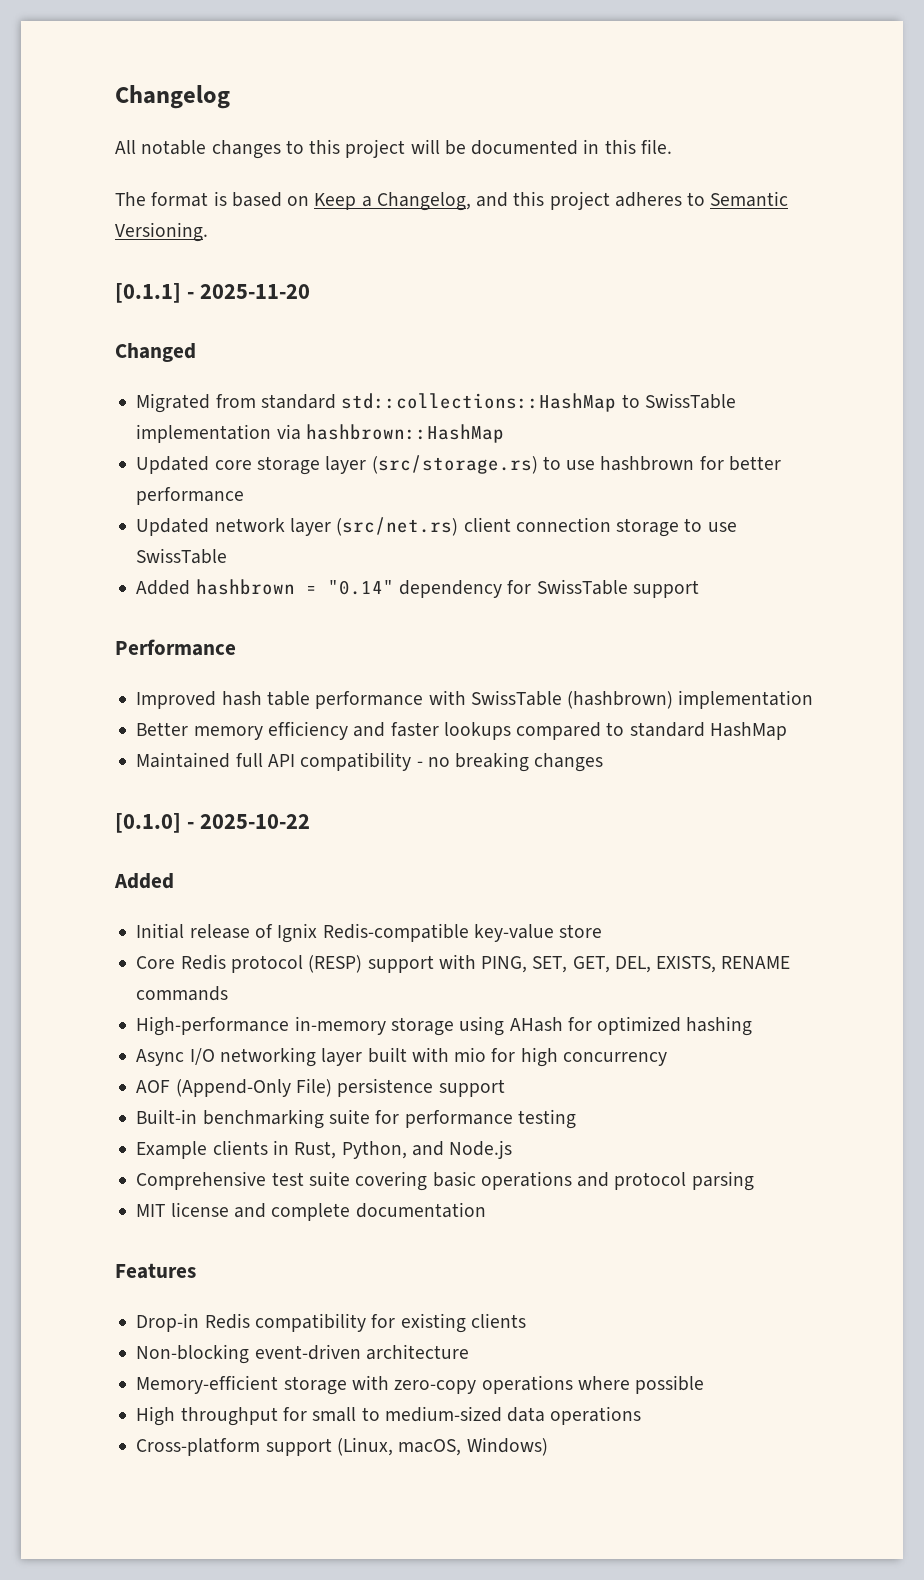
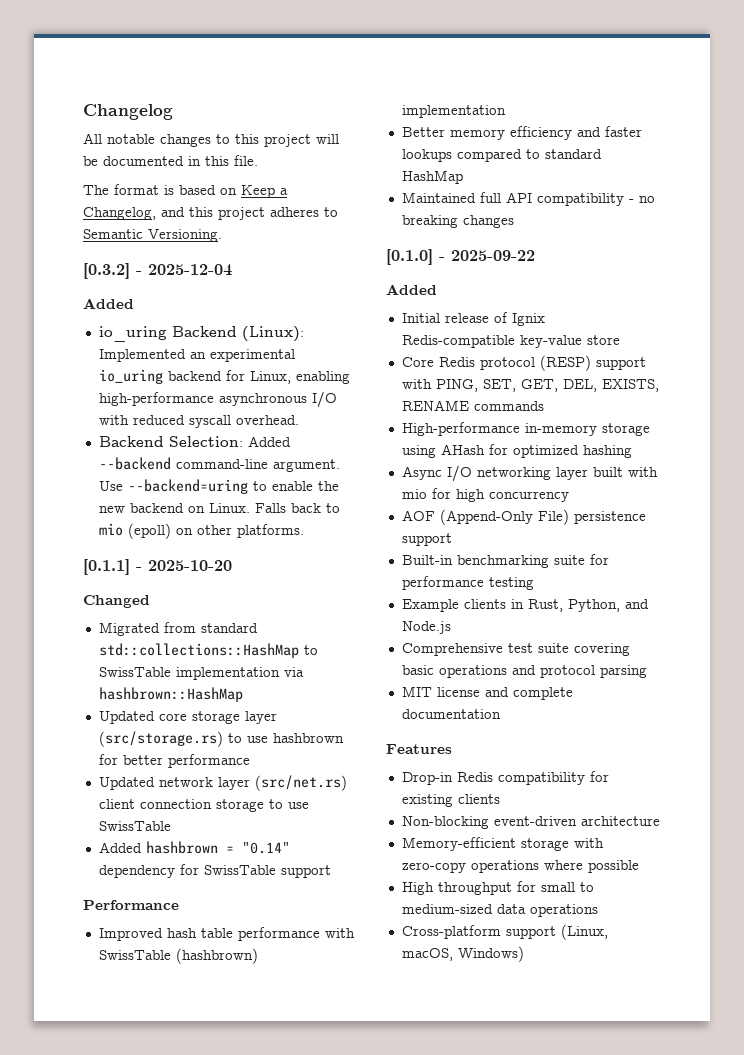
(208, 232) none -> [83,263,232,279] [83,298,134,309] [98,326,304,342] [98,349,295,362] [98,369,350,384] [98,391,337,408] [98,415,299,428] [98,436,291,447] [98,457,340,472] [98,479,339,494] [98,503,340,513] [98,523,304,539] // [0.3.2] - 2025-12-04 // Added // io_uring Backend (Linux): Implemented an experimental io_uring backend for Linux, enabling high-performance asynchronous I/O with reduced syscall overhead. // Backend Selection: Added --backend command-line argument. Use --backend=uring to enable the new backend on Linux. Falls back to mio (epoll) on other platforms.
[200,284,311,299] 2025-11-20 -> [148,560,232,571] 2025-10-20
[200,814,311,829] 2025-10-22 -> [451,250,535,261] 2025-09-22

